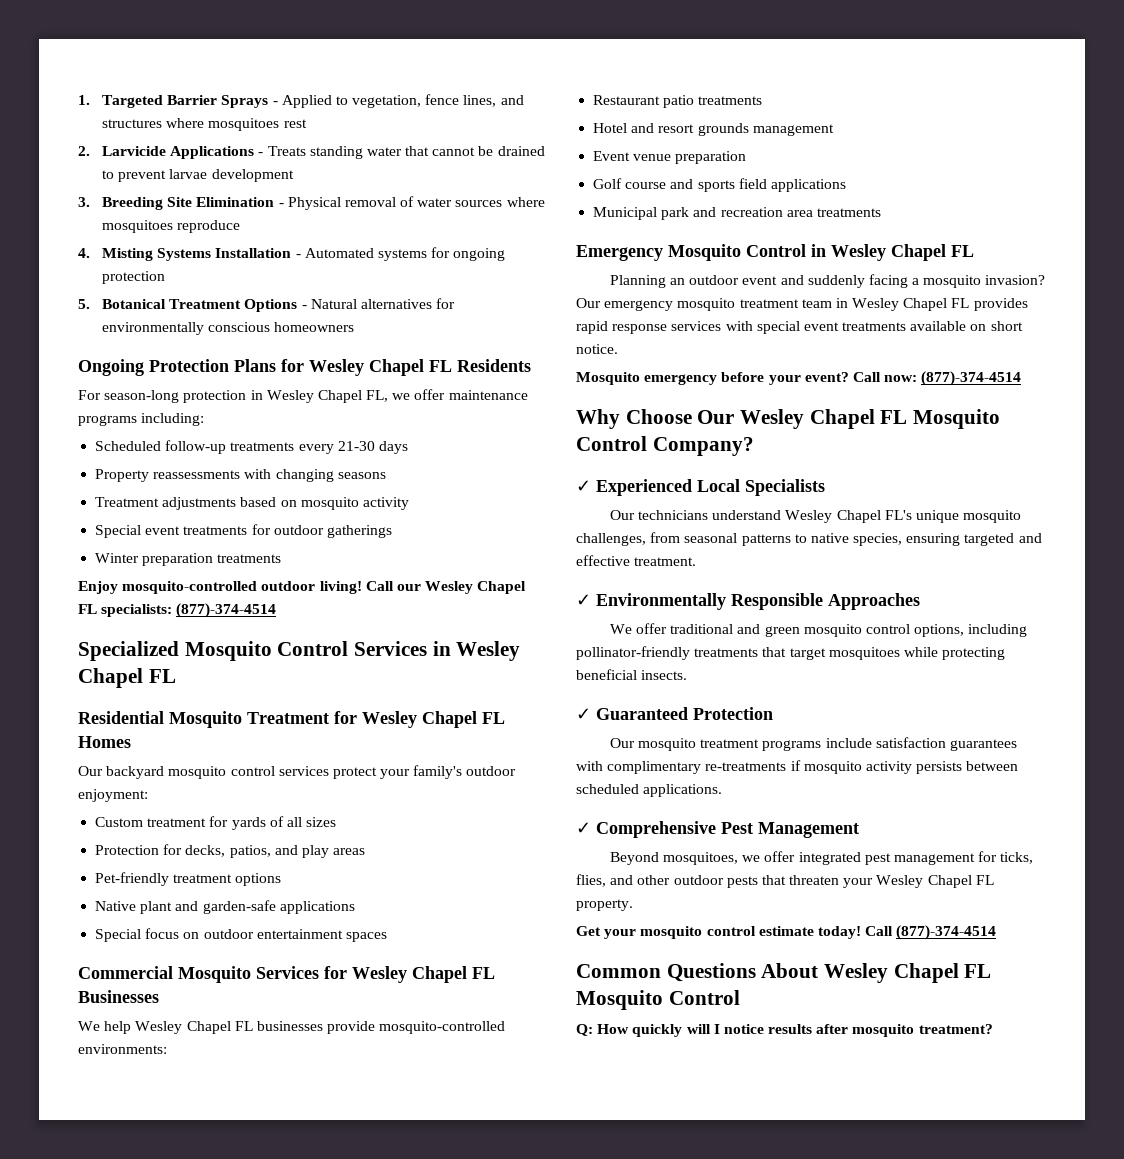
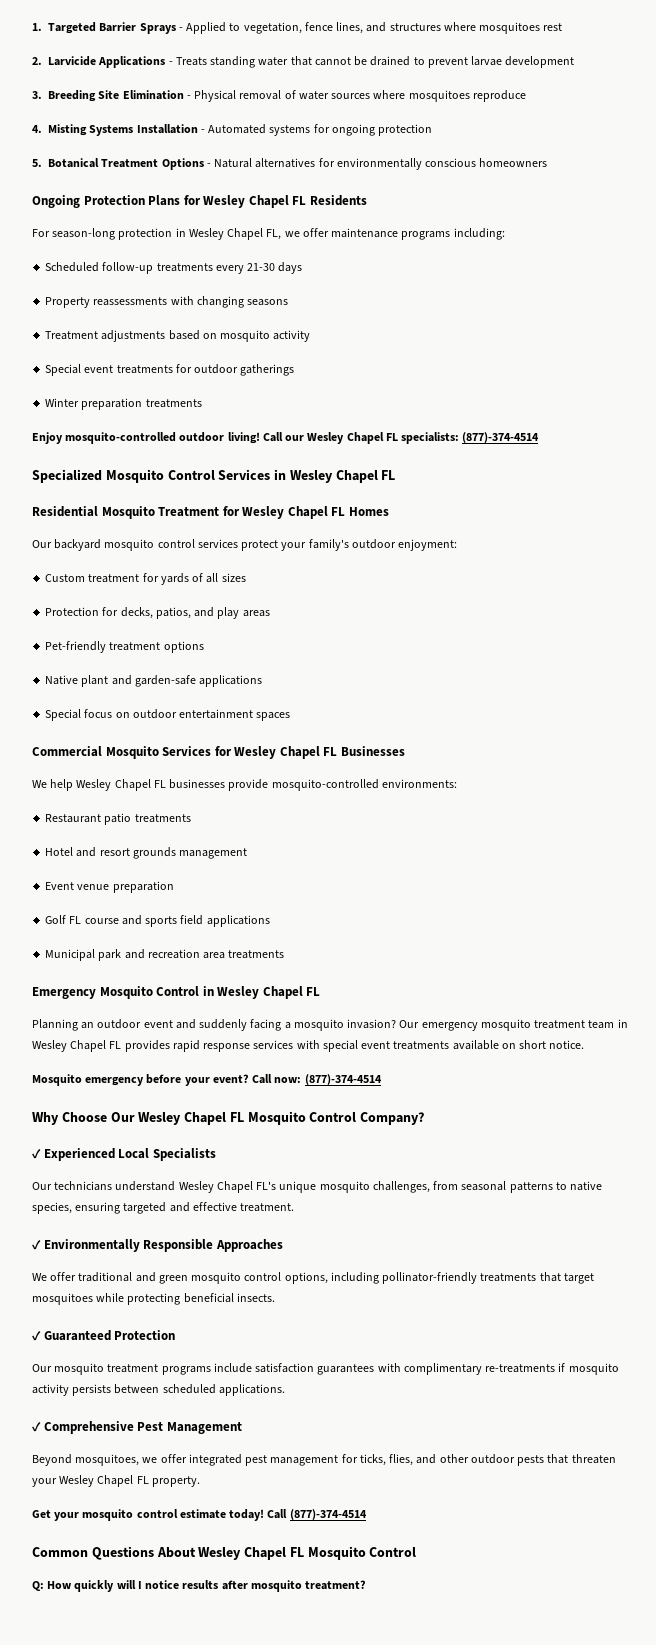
(623, 183) none -> [69,916,82,924] FL

